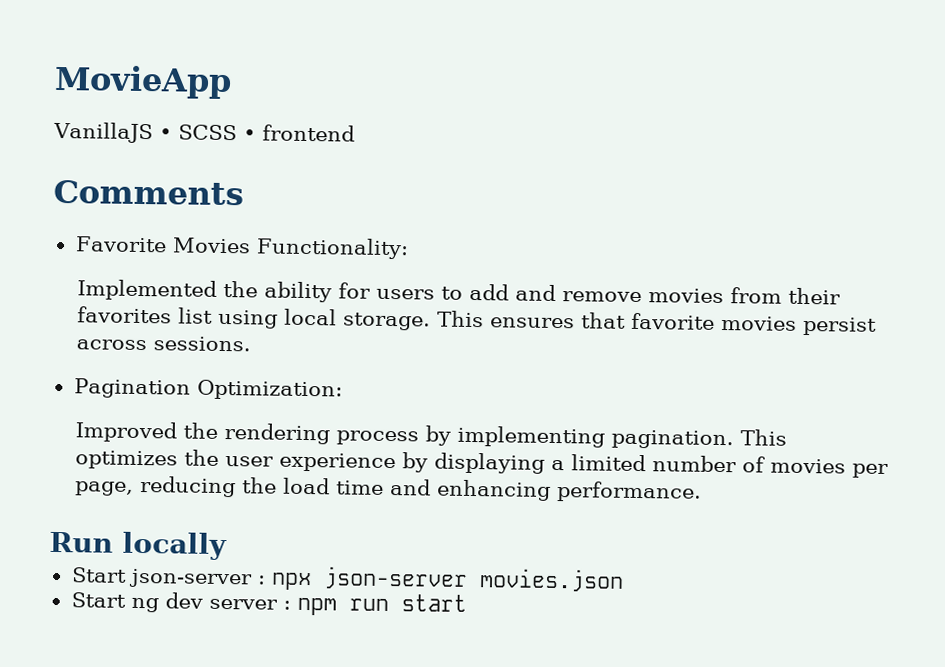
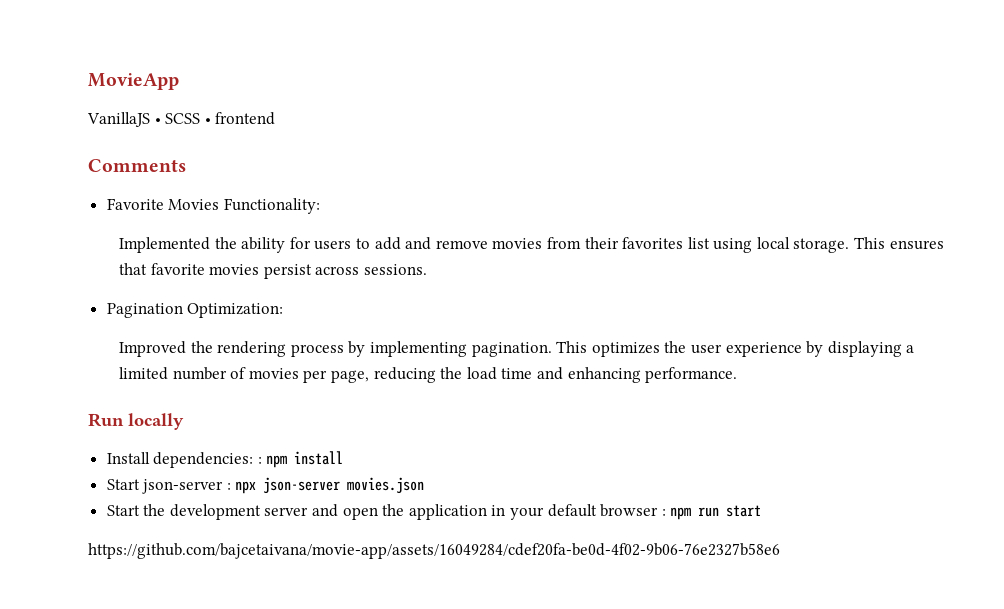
(227, 546) none -> [106,451,344,468] // Install dependencies: : npm install
[130,592,278,613] ng dev server -> [143,504,659,520] the development server and open the application in your default browser
(467, 603) none -> [88,543,780,559] // https://github.com/bajcetaivana/movie-app/assets/16049284/cdef20fa-be0d-4f02-9b06-76e2327b58e6

